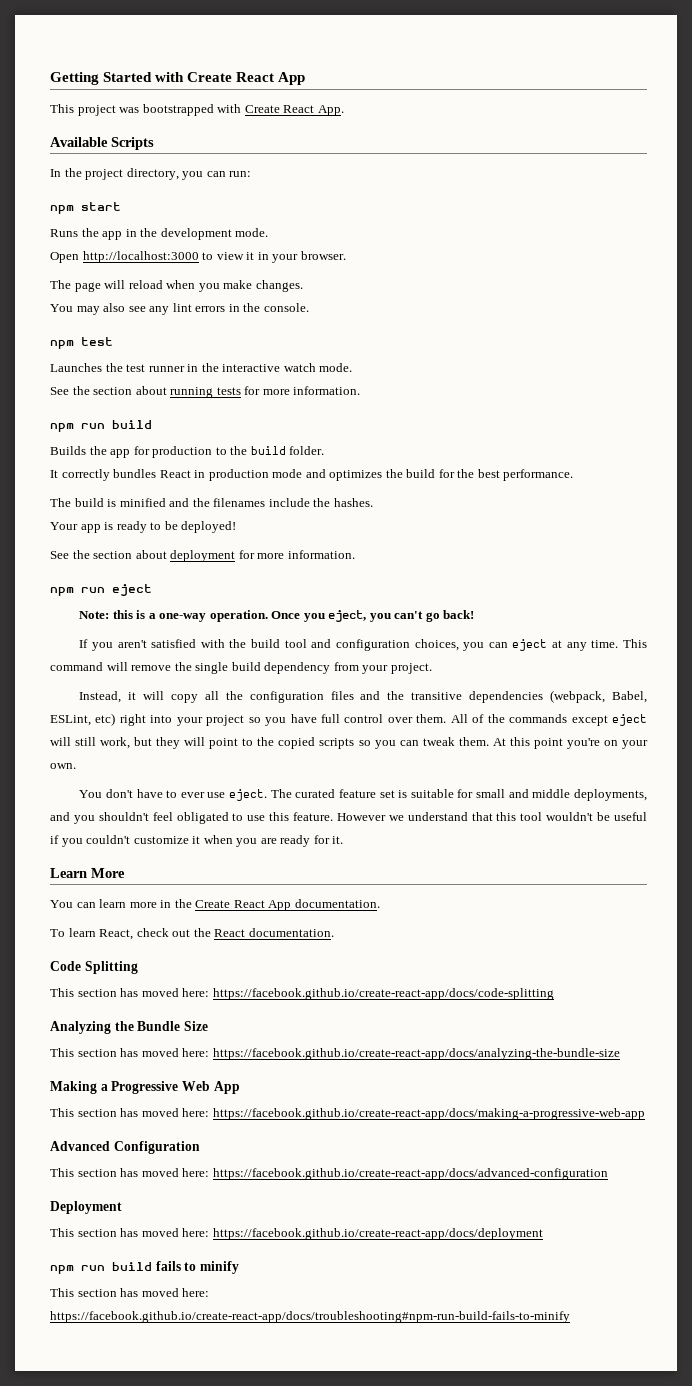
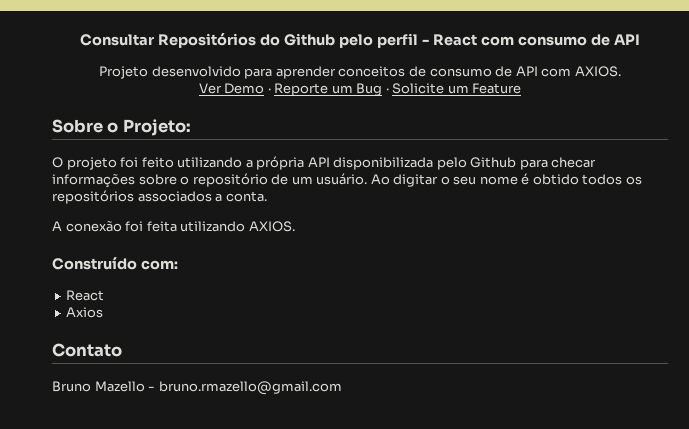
[50,72,306,85] [50,104,344,116] [50,137,154,150] [50,168,252,180] [50,202,121,214] [50,228,269,240] [50,251,346,263] [50,280,303,292] [50,303,309,315] [50,337,113,349] [50,363,353,372] [50,386,361,398] [50,420,152,432] [50,446,325,458] [50,469,574,481] [50,498,373,507] [50,521,237,533] [50,550,355,562] [50,584,152,596] [79,610,475,622] [79,639,647,651] [50,662,432,674] [79,690,647,703] [50,713,648,726] [50,737,648,749] [50,763,76,769] [79,789,647,801] [50,812,647,824] [50,835,344,847] [50,868,125,878] [50,899,380,911] [50,928,334,940] [50,961,138,974] [50,988,554,1000] [50,1021,208,1034] [50,1048,620,1060] [50,1081,240,1094] [50,1108,645,1120] [50,1141,200,1154] [50,1168,608,1180] [50,1201,122,1214] [50,1228,543,1240] [50,1261,239,1274] [50,1288,210,1297] [50,1311,570,1323] Getting Started with Create React App // This project was bootstrapped with Create React App. // Available Scripts // In the project directory, you can run: // npm start // Runs the app in the development mode. // Open http://localhost:3000 to view it in your browser. // The page will reload when you make changes. // You may also see any lint errors in the console. // npm test // Launches the test runner in the interactive watch mode. // See the section about running tests for more information. // npm run build // Builds the app for production to the build folder. // It correctly bundles React in production mode and optimizes the build for the best performance. // The build is minified and the filenames include the hashes. // Your app is ready to be deployed! // See the section about deployment for more information. // npm run eject // Note: this is a one-way operation. Once you eject, you can't go back! // If you aren't satisfied with the build tool and configuration choices, you can eject at any time. This command will remove the single build dependency from your project. // Instead, it will copy all the configuration files and the transitive dependencies (webpack, Babel, ESLint, etc) right into your project so you have full control over them. All of the commands except eject will still work, but they will point to the copied scripts so you can tweak them. At this point you're on your own. // You don't have to ever use eject. The curated feature set is suitable for small and middle deployments, and you shouldn't feel obligated to use this feature. However we understand that this tool wouldn't be useful if you couldn't customize it when you are ready for it. // Learn More // You can learn more in the Create React App documentation. // To learn React, check out the React documentation. // Code Splitting // This section has moved here: https://facebook.github.io/create-react-app/docs/code-splitting // Analyzing the Bundle Size // This section has moved here: https://facebook.github.io/create-react-app/docs/analyzing-the-bundle-size // Making a Progressive Web App // This section has moved here: https://facebook.github.io/create-react-app/docs/making-a-progressive-web-app // Advanced Configuration // This section has moved here: https://facebook.github.io/create-react-app/docs/advanced-configuration // Deployment // This section has moved here: https://facebook.github.io/create-react-app/docs/deployment // npm run build fails to minify // This section has moved here: https://facebook.github.io/create-react-app/docs/troubleshooting#npm-run-build-fails-to-minify -> [80,33,640,48] [99,66,621,79] [198,83,522,96] [52,119,191,136] [52,156,597,170] [52,173,642,188] [52,190,267,204] [52,221,295,232] [52,257,178,270] [66,290,105,301] [66,307,104,318] [52,343,122,357] [52,381,342,395] Consultar Repositórios do Github pelo perfil - React com consumo de API // Projeto desenvolvido para aprender conceitos de consumo de API com AXIOS. // Ver Demo · Reporte um Bug · Solicite um Feature // Sobre o Projeto: // O projeto foi feito utilizando a própria API disponibilizada pelo Github para checar informações sobre o repositório de um usuário. Ao digitar o seu nome é obtido todos os repositórios associados a conta. // A conexão foi feita utilizando AXIOS. // Construído com: // React // Axios // Contato // Bruno Mazello - bruno.rmazello@gmail.com

